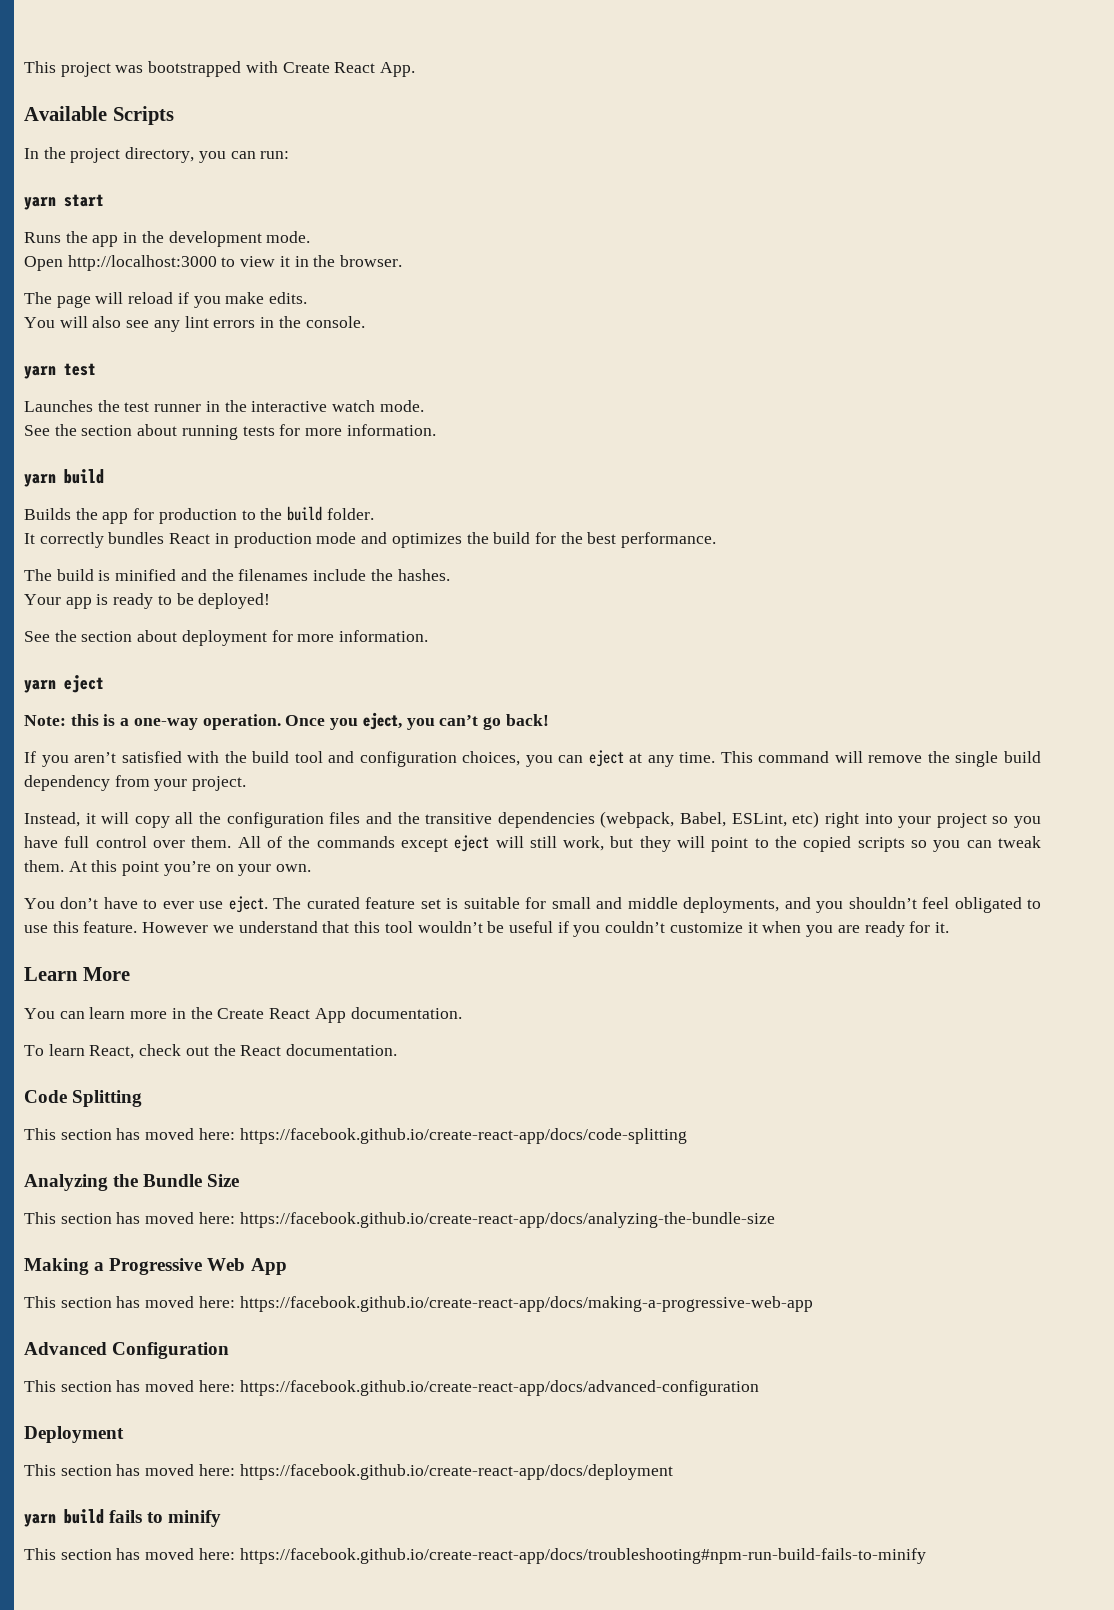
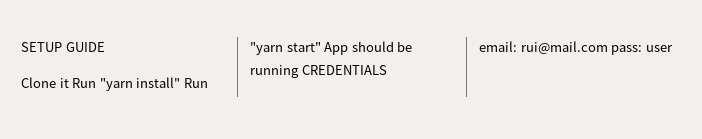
[24,61,416,77] [24,106,174,125] [24,147,290,163] [24,194,104,210] [24,231,311,247] [24,255,403,271] [24,292,308,308] [24,316,365,332] [24,363,96,379] [24,400,424,412] [24,424,436,440] [24,469,104,487] [24,506,374,524] [24,532,717,548] [24,569,450,581] [24,593,271,609] [24,630,429,646] [24,675,104,693] [24,712,549,730] [24,750,1041,767] [24,775,247,791] [24,811,1041,828] [24,835,1042,852] [24,860,312,876] [24,896,1042,913] [24,921,949,937] [24,967,130,981] [24,1007,462,1023] [24,1044,398,1059] [24,1090,143,1107] [24,1128,687,1144] [24,1174,240,1191] [24,1212,775,1228] [24,1258,287,1275] [24,1296,813,1312] [24,1342,230,1359] [24,1380,759,1396] [24,1426,124,1443] [24,1464,673,1480] [24,1509,222,1527] [24,1548,926,1564] This project was bootstrapped with Create React App. // Available Scripts // In the project directory, you can run: // yarn start // Runs the app in the development mode. // Open http://localhost:3000 to view it in the browser. // The page will reload if you make edits. // You will also see any lint errors in the console. // yarn test // Launches the test runner in the interactive watch mode. // See the section about running tests for more information. // yarn build // Builds the app for production to the build folder. // It correctly bundles React in production mode and optimizes the build for the best performance. // The build is minified and the filenames include the hashes. // Your app is ready to be deployed! // See the section about deployment for more information. // yarn eject // Note: this is a one-way operation. Once you eject, you can’t go back! // If you aren’t satisfied with the build tool and configuration choices, you can eject at any time. This command will remove the single build dependency from your project. // Instead, it will copy all the configuration files and the transitive dependencies (webpack, Babel, ESLint, etc) right into your project so you have full control over them. All of the commands except eject will still work, but they will point to the copied scripts so you can tweak them. At this point you’re on your own. // You don’t have to ever use eject. The curated feature set is suitable for small and middle deployments, and you shouldn’t feel obligated to use this feature. However we understand that this tool wouldn’t be useful if you couldn’t customize it when you are ready for it. // Learn More // You can learn more in the Create React App documentation. // To learn React, check out the React documentation. // Code Splitting // This section has moved here: https://facebook.github.io/create-react-app/docs/code-splitting // Analyzing the Bundle Size // This section has moved here: https://facebook.github.io/create-react-app/docs/analyzing-the-bundle-size // Making a Progressive Web App // This section has moved here: https://facebook.github.io/create-react-app/docs/making-a-progressive-web-app // Advanced Configuration // This section has moved here: https://facebook.github.io/create-react-app/docs/advanced-configuration // Deployment // This section has moved here: https://facebook.github.io/create-react-app/docs/deployment // yarn build fails to minify // This section has moved here: https://facebook.github.io/create-react-app/docs/troubleshooting#npm-run-build-fails-to-minify -> [21,42,105,52] [21,77,208,91] [250,41,413,55] [250,65,387,78] [479,41,673,55] SETUP GUIDE // Clone it Run "yarn install" Run "yarn start" App should be running CREDENTIALS // email: rui@mail.com pass: user

